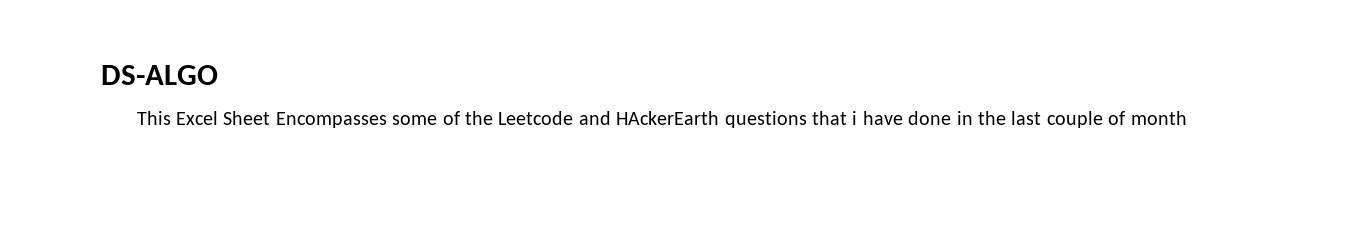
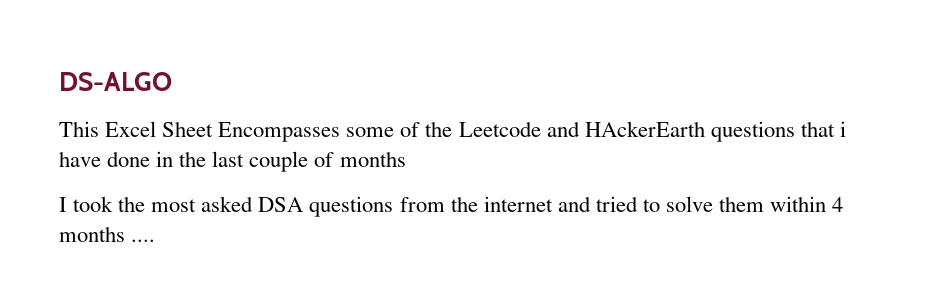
[1130,111,1187,125] month -> [339,151,406,167] [59,196,844,217] [59,226,156,242] months // I took the most asked DSA questions from the internet and tried to solve them within 4 months ....

